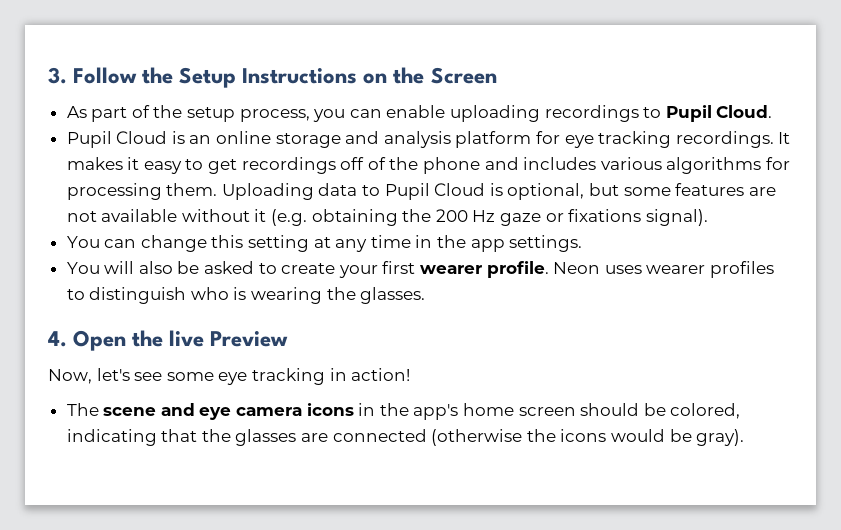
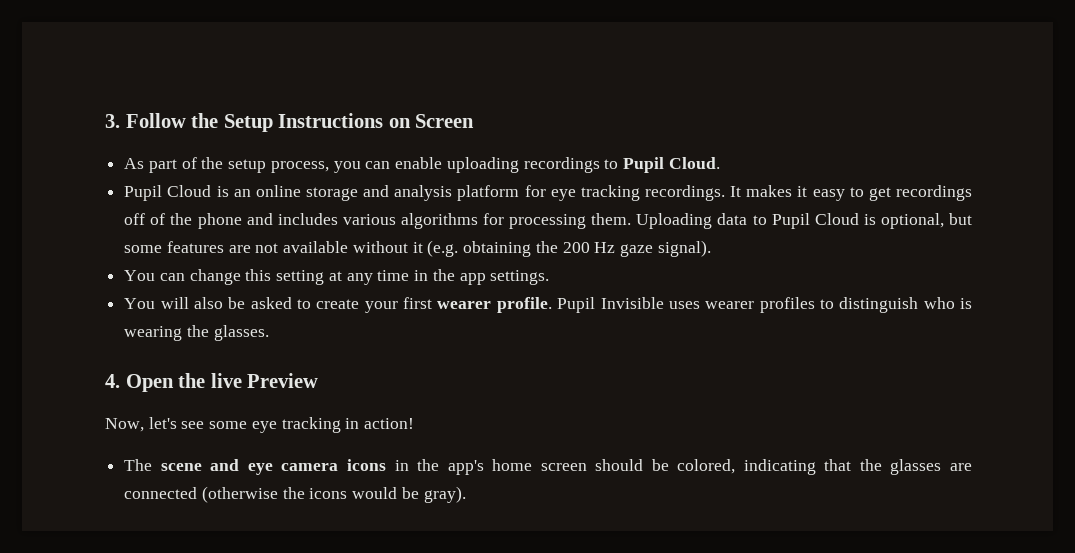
[393,67,425,84] the -> (411, 123) none
[545,209,642,222] or fixations -> (653, 250) none
[553,262,601,274] Neon -> [557,297,664,313] Pupil Invisible

